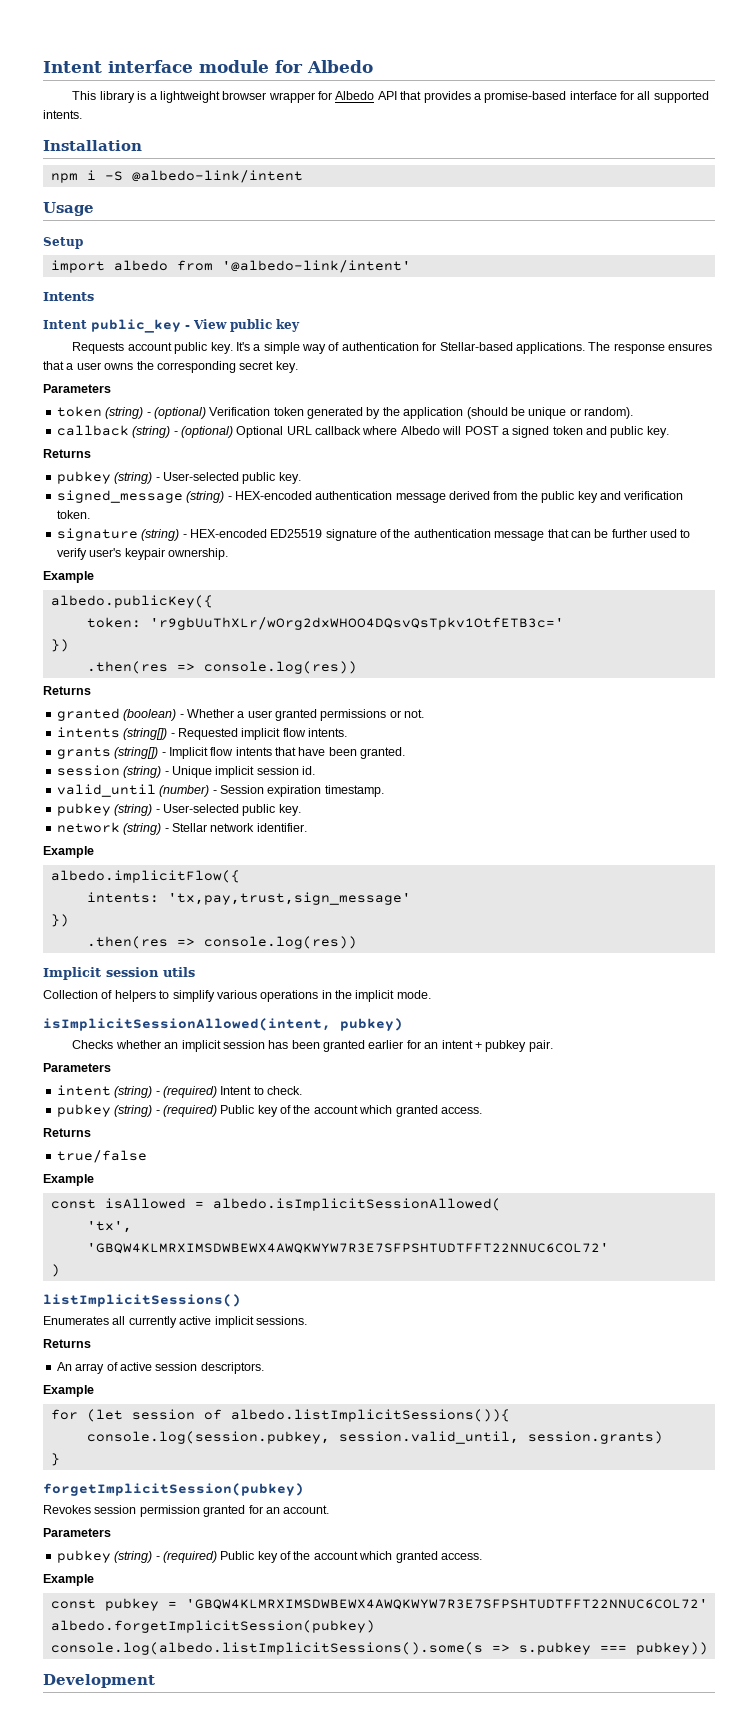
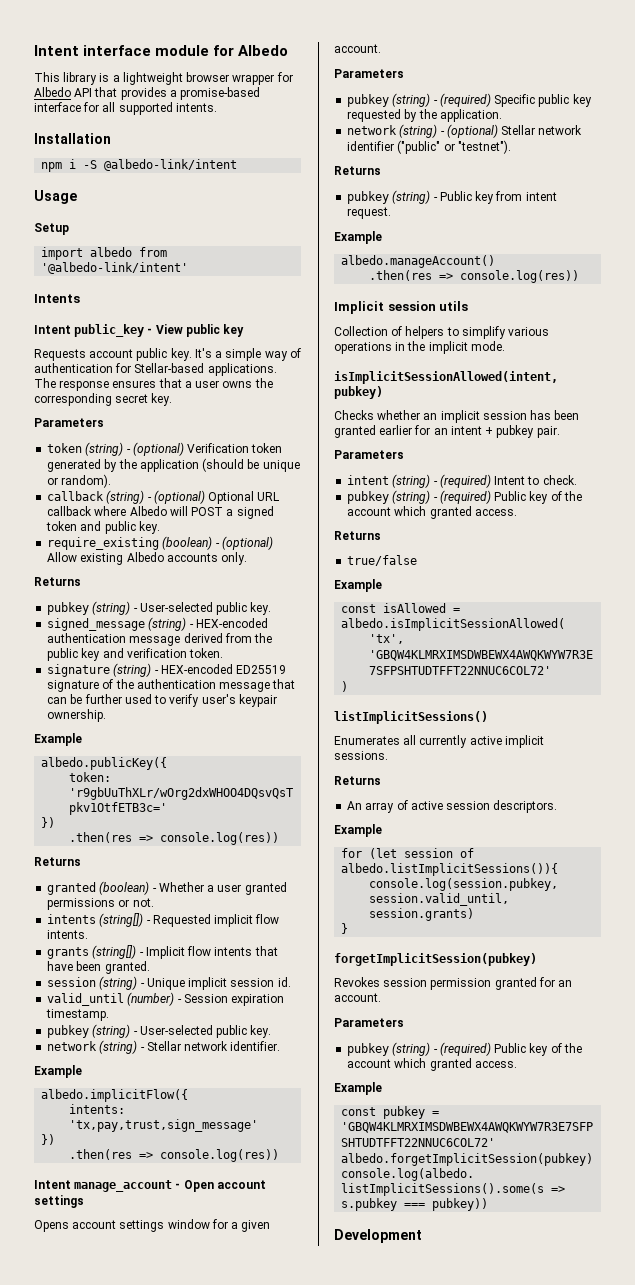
(669, 432) none -> [47,536,273,550] [47,552,248,565] // require_existing (boolean) - (optional) Allow existing Albedo accounts only.
(357, 942) none -> [34,1180,266,1192] [34,1195,84,1208] [34,1219,271,1232] [334,44,381,53] [334,69,404,78] [347,93,592,107] [347,109,502,122] [347,124,583,138] [347,140,511,154] [334,166,381,175] [347,190,557,204] [347,207,392,219] [334,231,382,244] [341,255,496,268] [369,270,580,283] // Intent manage_account - Open account settings // Opens account settings window for a given account. // Parameters // pubkey (string) - (required) Specific public key requested by the application. // network (string) - (optional) Stellar network identifier ("public" or "testnet"). // Returns // pubkey (string) - Public key from intent request. // Example // albedo.manageAccount() // .then(res => console.log(res))

